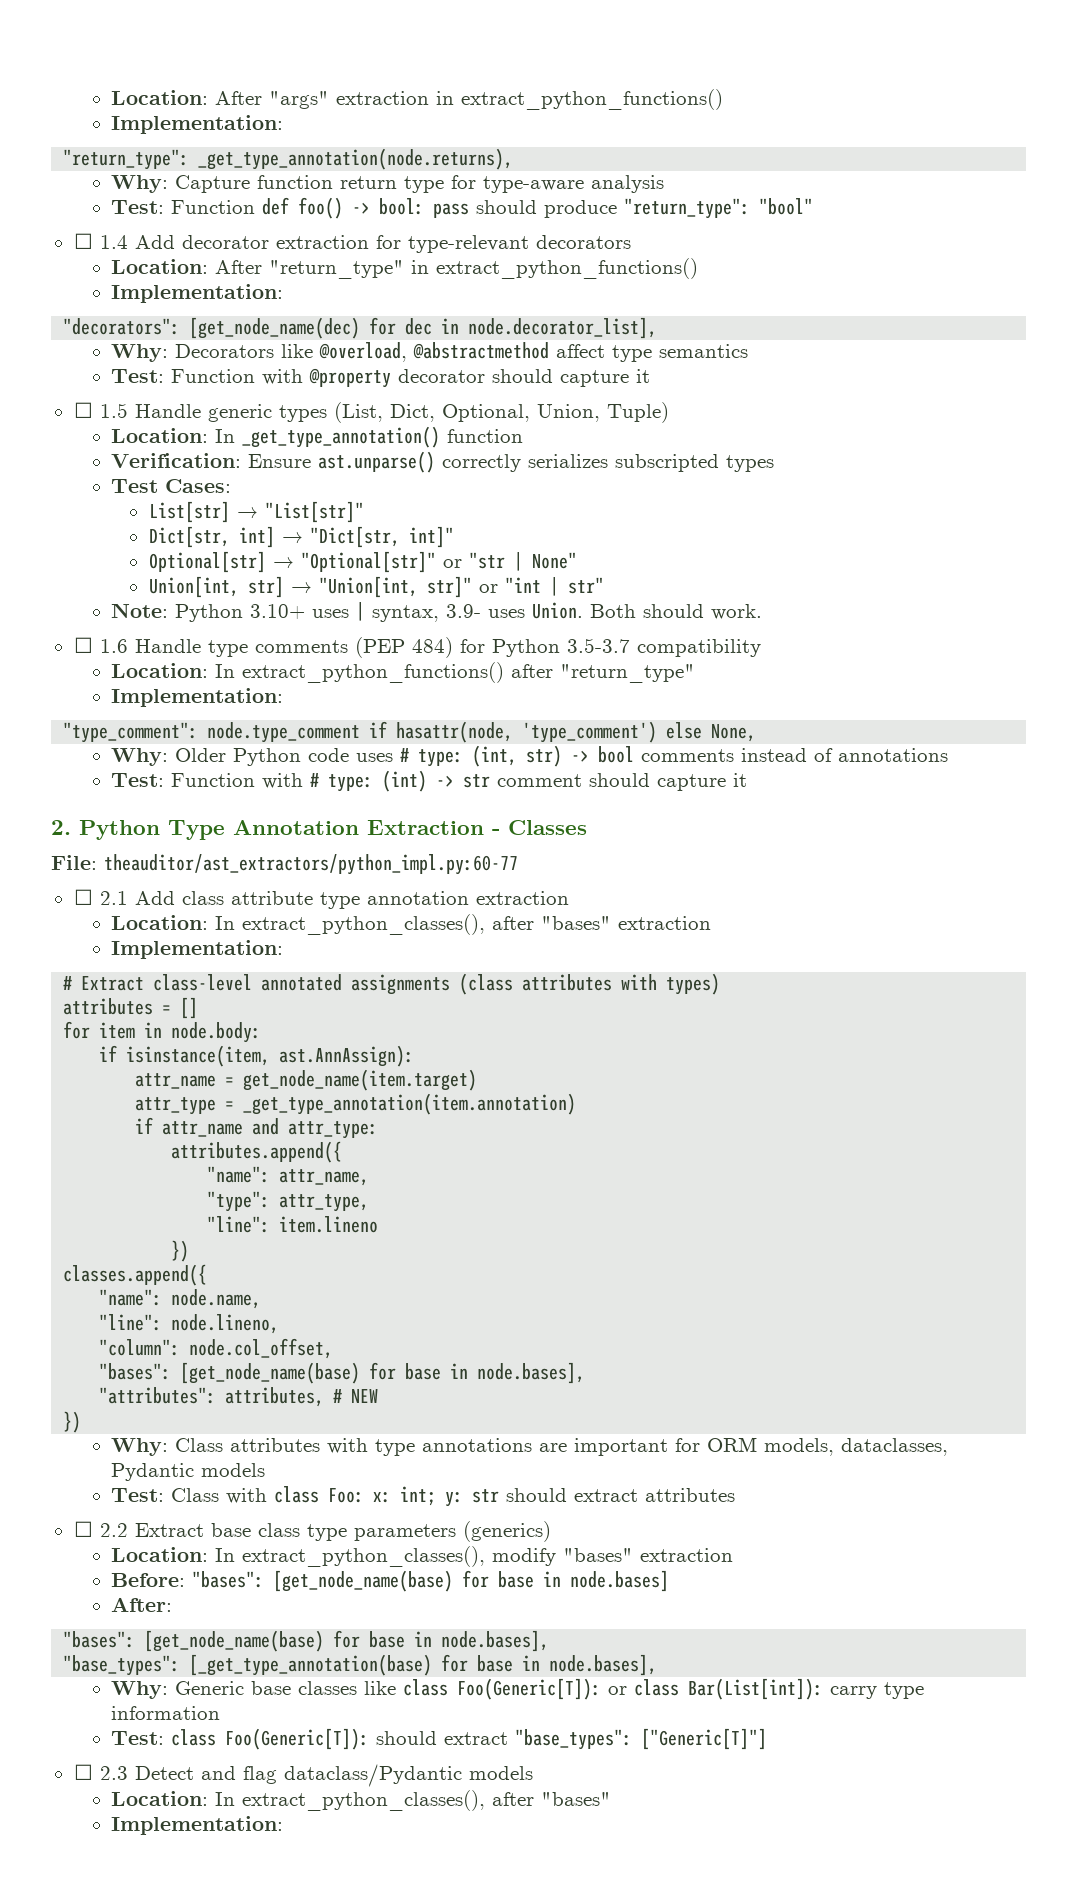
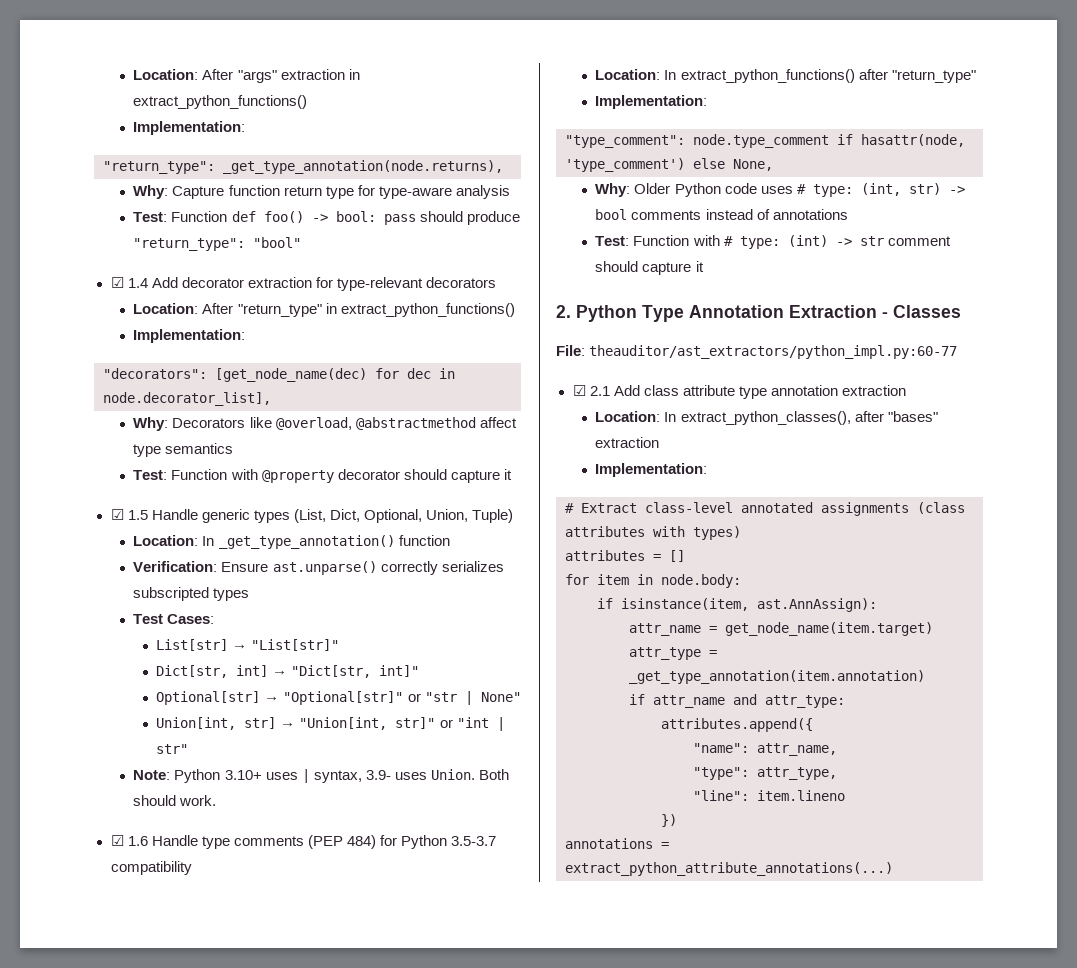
[73,233,93,249] ☐ -> [110,277,124,288] ☑
[73,402,93,418] ☐ -> [110,509,124,520] ☑
[73,637,93,653] ☐ -> [110,835,124,846] ☑
[73,889,93,905] ☐ -> [572,385,586,396] ☑
[63,1264,208,1286] [99,1289,262,1309] [99,1314,280,1334] [99,1338,334,1359] [99,1362,586,1384] [99,1387,379,1407] [63,1411,82,1433] [111,1437,949,1456] [111,1463,266,1481] [111,1486,736,1507] [73,1521,551,1542] [111,1546,734,1567] [111,1570,670,1592] [111,1597,173,1612] [63,1630,550,1652] [63,1654,658,1676] [111,1678,925,1700] [111,1706,221,1720] [111,1728,768,1750] [73,1764,533,1787] [111,1790,612,1811] [111,1816,284,1835] classes.append({ // "name": node.name, // "line": node.lineno, // "column": node.col_offset, // "bases": [get_node_name(base) for base in node.bases], // "attributes": attributes, # NEW // }) // Why: Class attributes with type annotations are important for ORM models, dataclasses, Pydantic models // Test: Class with class Foo: x: int; y: str should extract attributes // ☐ 2.2 Extract base class type parameters (generics) // Location: In extract_python_classes(), modify "bases" extraction // Before: "bases": [get_node_name(base) for base in node.bases] // After: // "bases": [get_node_name(base) for base in node.bases], // "base_types": [_get_type_annotation(base) for base in node.bases], // Why: Generic base classes like class Foo(Generic[T]): or class Bar(List[int]): carry type information // Test: class Foo(Generic[T]): should extract "base_types": ["Generic[T]"] // ☐ 2.3 Detect and flag dataclass/Pydantic models // Location: In extract_python_classes(), after "bases" // Implementation: -> [565,838,669,849] [565,862,893,876] annotations = extract_python_attribute_annotations(...)

